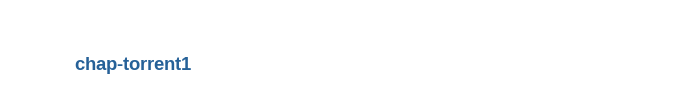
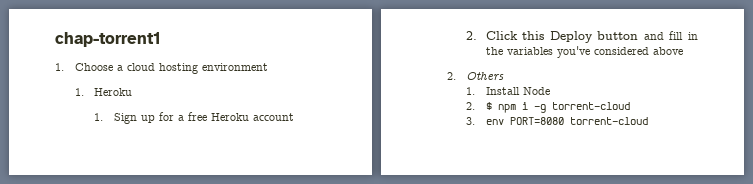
(191, 65) none -> [55,63,268,74] [74,88,133,96] [94,112,294,124] [466,31,698,43] [485,46,683,58] [446,72,505,81] [466,87,550,95] [466,102,630,113] [466,117,648,125] // 1. Choose a cloud hosting environment // 1. Heroku // 1. Sign up for a free Heroku account // 2. Click this Deploy button and fill in the variables you've considered above // 2. Others // 1. Install Node // 2. $ npm i -g torrent-cloud // 3. env PORT=8080 torrent-cloud

